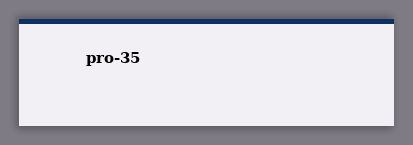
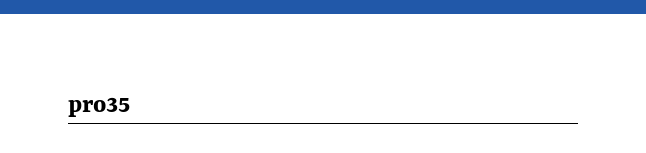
[86,52,140,66] pro-35 -> [68,97,130,117] pro35

